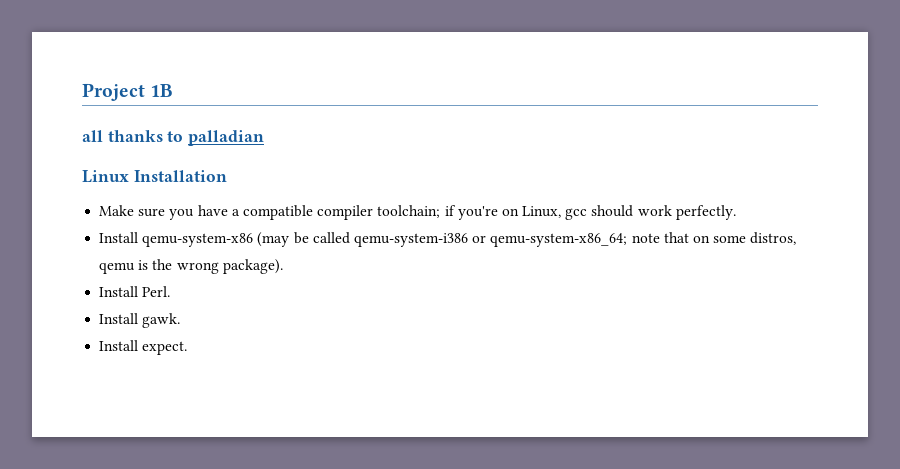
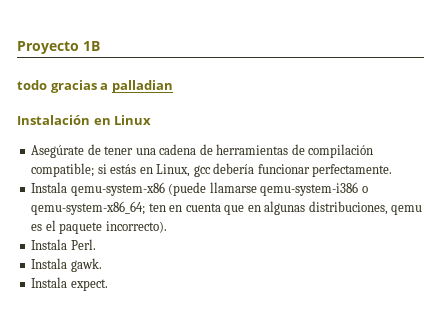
[82,83,145,101] Project -> [17,41,79,54] Proyecto
[82,130,184,142] all thanks to -> [17,80,109,93] todo gracias a
(265, 138) none -> [17,115,111,125] Instalación en
[133,170,227,182] [99,205,736,220] [99,232,797,247] [99,259,283,274] [99,286,139,297] Installation // Make sure you have a compatible compiler toolchain; if you're on Linux, gcc should work perfectly. // Install qemu-system-x86 (may be called qemu-system-i386 or qemu-system-x86_64; note that on some distros, qemu is the wrong package). // Install -> [31,144,374,158] [31,163,393,177] [31,182,368,196] [31,201,423,215] [31,220,167,234] [31,239,68,250] // Asegúrate de tener una cadena de herramientas de compilación compatible; si estás en Linux, gcc debería funcionar perfectamente. // Instala qemu-system-x86 (puede llamarse qemu-system-i386 o qemu-system-x86_64; ten en cuenta que en algunas distribuciones, qemu es el paquete incorrecto). // Instala
[99,313,139,324] Install -> [31,258,68,269] Instala
[99,340,139,351] Install -> [31,277,68,288] Instala

